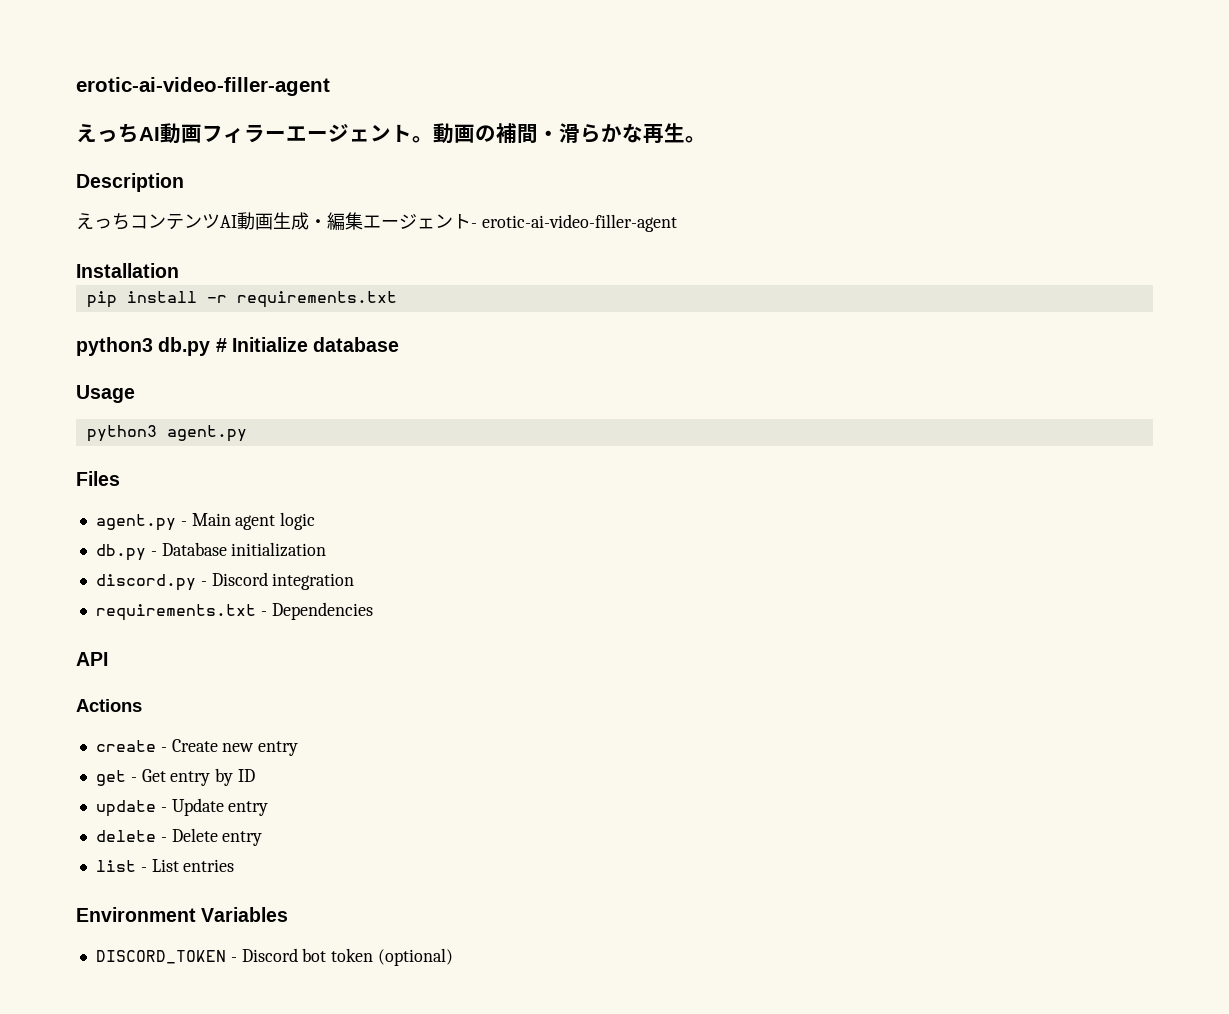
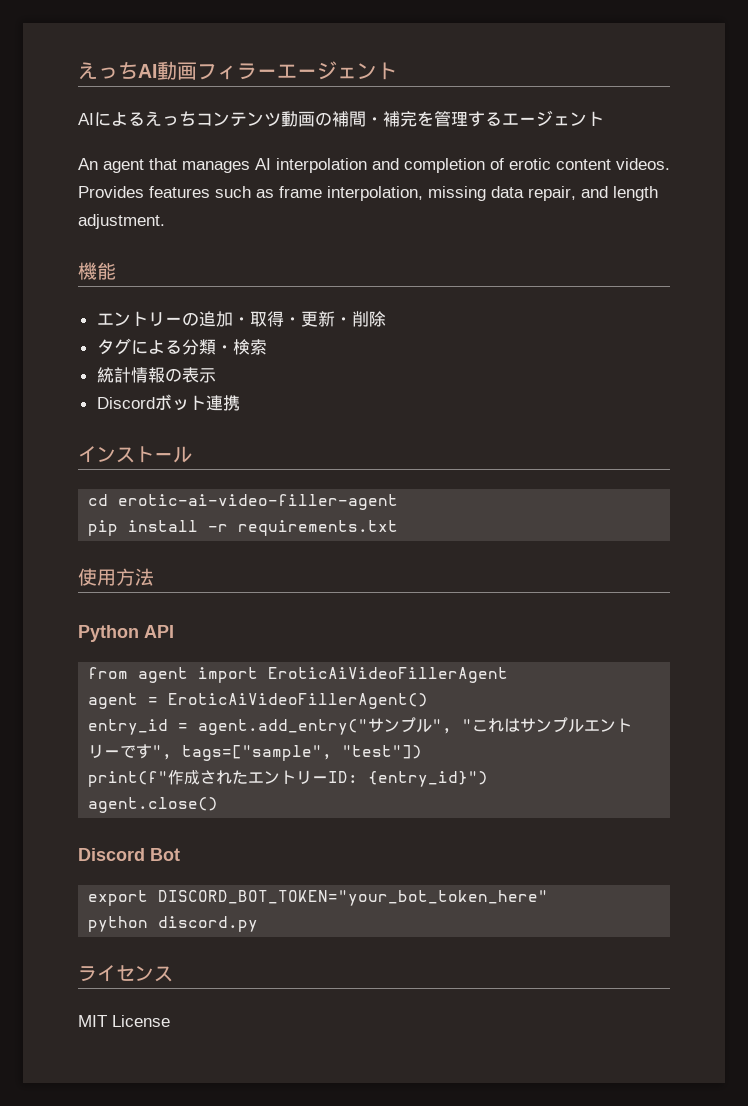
[76,77,330,96] erotic-ai-video-filler-agent // -> (78, 71) none
[412,123,706,144] [76,173,184,192] [76,212,677,232] [76,263,179,278] 。動画の補間・滑らかな再生。 // Description // えっちコンテンツAI動画生成・編集エージェント- erotic-ai-video-filler-agent // Installation -> [78,110,604,127] [78,158,670,173] [78,186,658,201] [78,214,165,229] [78,262,116,280] [96,311,386,327] [96,338,267,355] [96,367,216,383] [96,394,240,411] [78,446,192,463] [88,494,399,510] // AIによるえっちコンテンツ動画の補間・補完を管理するエージェント // An agent that manages AI interpolation and completion of erotic content videos. Provides features such as frame interpolation, missing data repair, and length adjustment. // 機能 // エントリーの追加・取得・更新・削除 // タグによる分類・検索 // 統計情報の表示 // Discordボット連携 // インストール // cd erotic-ai-video-filler-agent
[76,337,400,356] [76,385,135,403] [86,425,247,442] [76,471,120,486] [95,512,316,531] [95,542,327,561] [95,572,355,591] [95,602,373,621] [76,652,108,666] [76,699,142,712] [95,739,299,756] [95,768,256,786] [95,798,269,817] [95,828,263,846] [95,859,235,872] [76,907,289,922] [95,948,454,966] python3 db.py # Initialize database // Usage // python3 agent.py // Files // agent.py - Main agent logic // db.py - Database initialization // discord.py - Discord integration // requirements.txt - Dependencies // API // Actions // create - Create new entry // get - Get entry by ID // update - Update entry // delete - Delete entry // list - List entries // Environment Variables // DISCORD_TOKEN - Discord bot token (optional) -> [78,568,154,586] [78,625,174,642] [88,667,509,683] [88,693,429,709] [88,717,633,735] [88,744,423,761] [88,770,489,787] [88,797,219,813] [78,848,180,861] [88,890,549,906] [88,916,259,932] [78,965,173,982] [78,1015,170,1027] 使用方法 // Python API // from agent import EroticAiVideoFillerAgent // agent = EroticAiVideoFillerAgent() // entry_id = agent.add_entry("サンプル", "これはサンプルエントリーです", tags=["sample", "test"]) // print(f"作成されたエントリーID: {entry_id}") // agent.close() // Discord Bot // export DISCORD_BOT_TOKEN="your_bot_token_here" // python discord.py // ライセンス // MIT License

